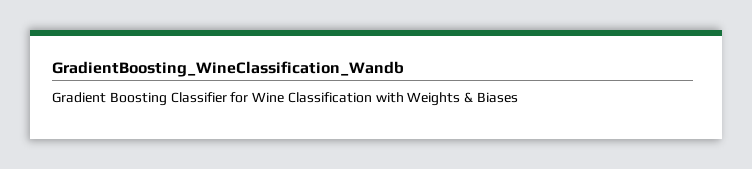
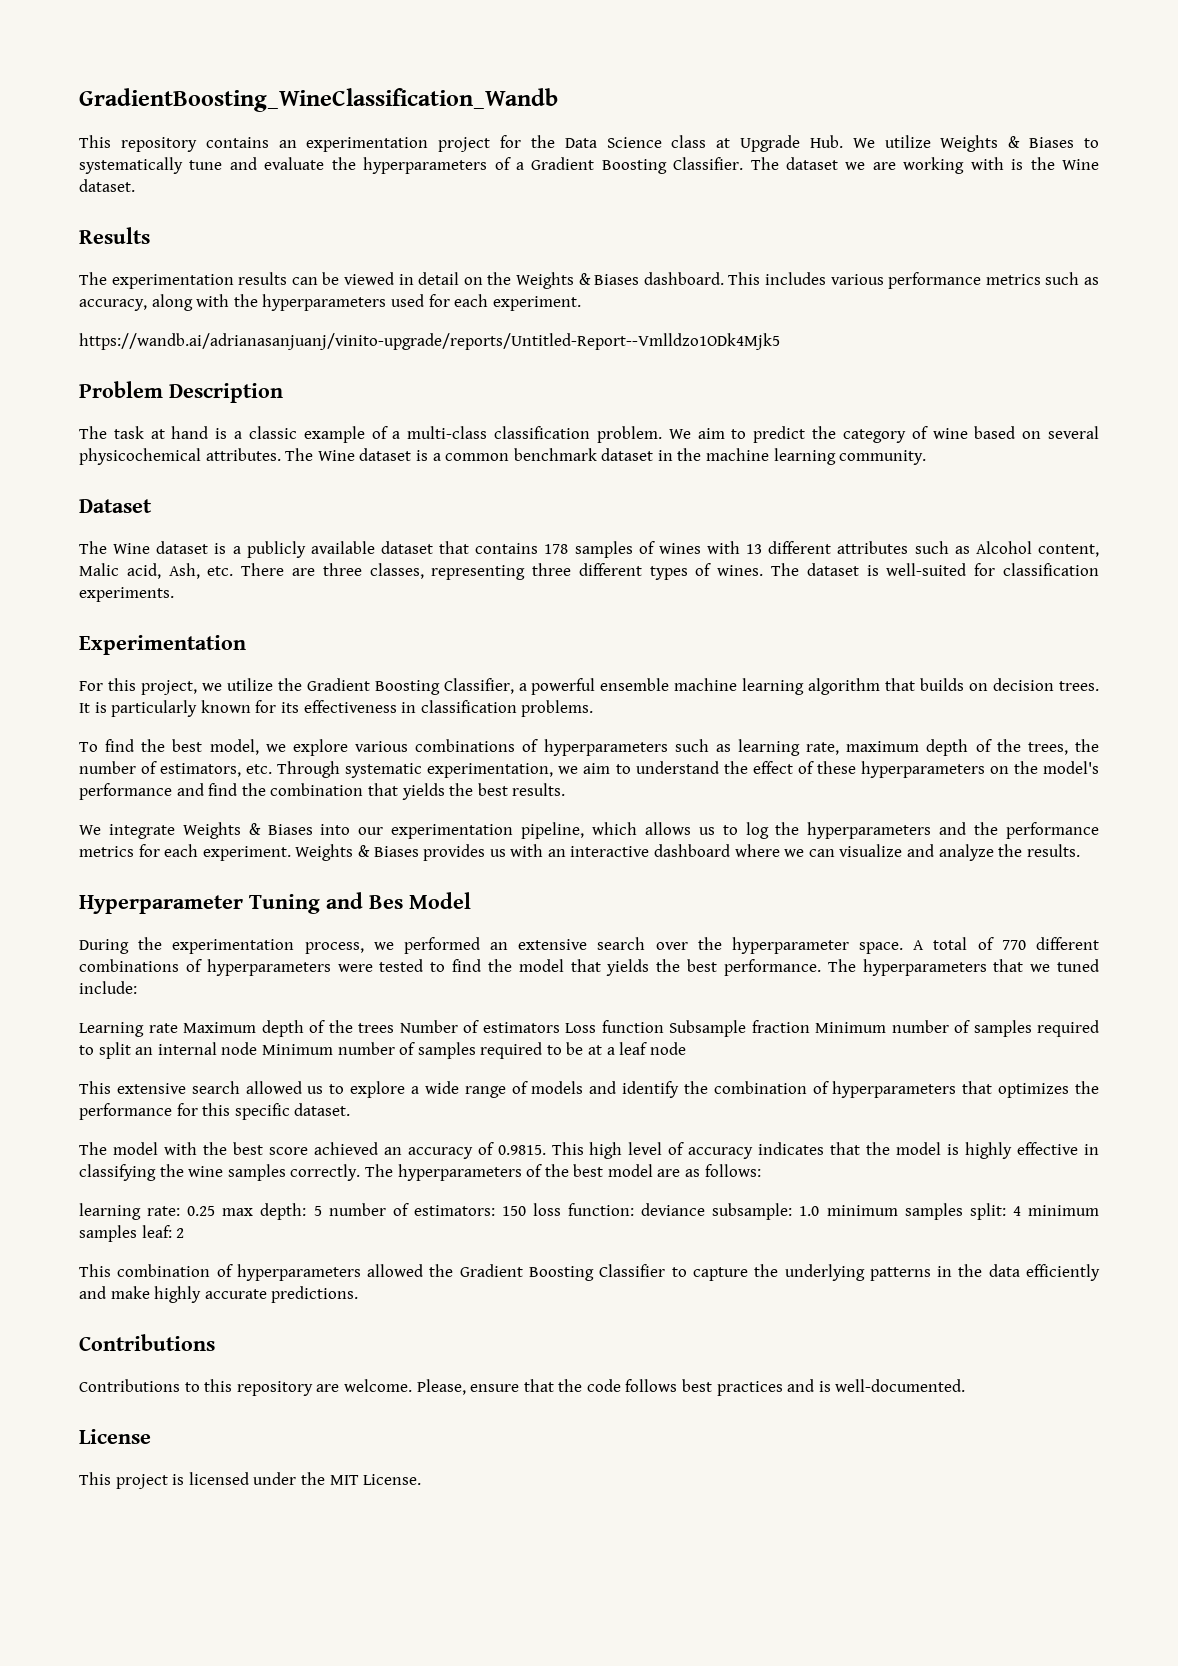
[52,92,519,106] Gradient Boosting Classifier for Wine Classification with Weights & Biases -> [79,135,1100,152] [79,157,1100,174] [79,179,135,192] [79,227,150,244] [79,272,1100,289] [79,294,581,311] [79,333,780,350] [79,381,283,403] [79,426,1099,443] [79,448,927,465] [79,499,152,513] [79,541,1099,558] [79,563,1099,580] [79,587,174,602] [79,635,246,655] [79,678,1099,695] [79,700,594,717] [79,739,1099,756] [79,761,1099,778] [79,783,566,800] [79,822,1100,839] [79,844,1080,861] [79,892,471,914] [79,937,1099,954] [79,959,1100,976] [79,981,137,994] [79,1020,1099,1037] [79,1042,686,1059] [79,1081,1100,1098] [79,1103,351,1120] [79,1142,1099,1159] [79,1164,761,1181] [79,1203,1099,1220] [79,1225,185,1242] [79,1264,1100,1281] [79,1286,359,1303] [79,1334,215,1351] [79,1379,966,1396] [79,1429,151,1444] [79,1472,422,1489] This repository contains an experimentation project for the Data Science class at Upgrade Hub. We utilize Weights & Biases to systematically tune and evaluate the hyperparameters of a Gradient Boosting Classifier. The dataset we are working with is the Wine dataset. // Results // The experimentation results can be viewed in detail on the Weights & Biases dashboard. This includes various performance metrics such as accuracy, along with the hyperparameters used for each experiment. // https://wandb.ai/adrianasanjuanj/vinito-upgrade/reports/Untitled-Report--Vmlldzo1ODk4Mjk5 // Problem Description // The task at hand is a classic example of a multi-class classification problem. We aim to predict the category of wine based on several physicochemical attributes. The Wine dataset is a common benchmark dataset in the machine learning community. // Dataset // The Wine dataset is a publicly available dataset that contains 178 samples of wines with 13 different attributes such as Alcohol content, Malic acid, Ash, etc. There are three classes, representing three different types of wines. The dataset is well-suited for classification experiments. // Experimentation // For this project, we utilize the Gradient Boosting Classifier, a powerful ensemble machine learning algorithm that builds on decision trees. It is particularly known for its effectiveness in classification problems. // To find the best model, we explore various combinations of hyperparameters such as learning rate, maximum depth of the trees, the number of estimators, etc. Through systematic experimentation, we aim to understand the effect of these hyperparameters on the model's performance and find the combination that yields the best results. // We integrate Weights & Biases into our experimentation pipeline, which allows us to log the hyperparameters and the performance metrics for each experiment. Weights & Biases provides us with an interactive dashboard where we can visualize and analyze the results. // Hyperparameter Tuning and Bes Model // During the experimentation process, we performed an extensive search over the hyperparameter space. A total of 770 different combinations of hyperparameters were tested to find the model that yields the best performance. The hyperparameters that we tuned include: // Learning rate Maximum depth of the trees Number of estimators Loss function Subsample fraction Minimum number of samples required to split an internal node Minimum number of samples required to be at a leaf node // This extensive search allowed us to explore a wide range of models and identify the combination of hyperparameters that optimizes the performance for this specific dataset. // The model with the best score achieved an accuracy of 0.9815. This high level of accuracy indicates that the model is highly effective in classifying the wine samples correctly. The hyperparameters of the best model are as follows: // learning rate: 0.25 max depth: 5 number of estimators: 150 loss function: deviance subsample: 1.0 minimum samples split: 4 minimum samples leaf: 2 // This combination of hyperparameters allowed the Gradient Boosting Classifier to capture the underlying patterns in the data efficiently and make highly accurate predictions. // Contributions // Contributions to this repository are welcome. Please, ensure that the code follows best practices and is well-documented. // License // This project is licensed under the MIT License.

